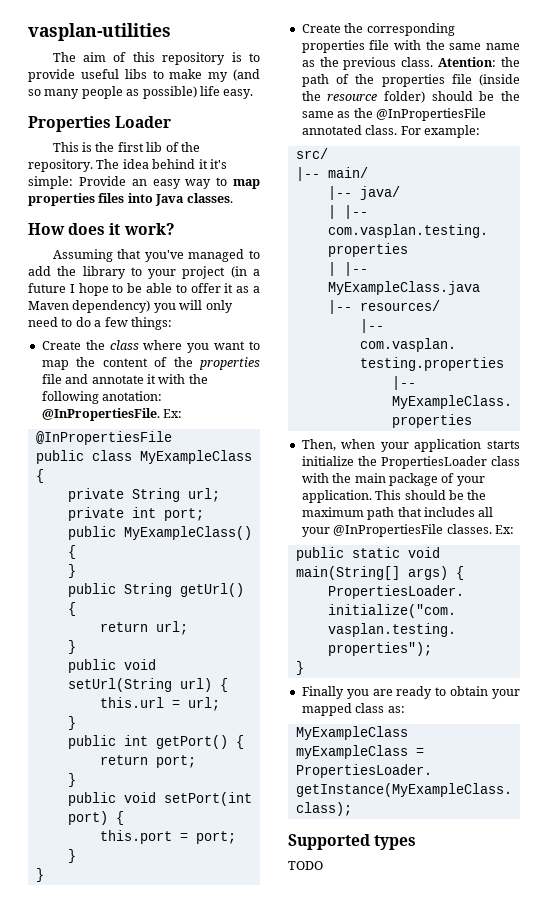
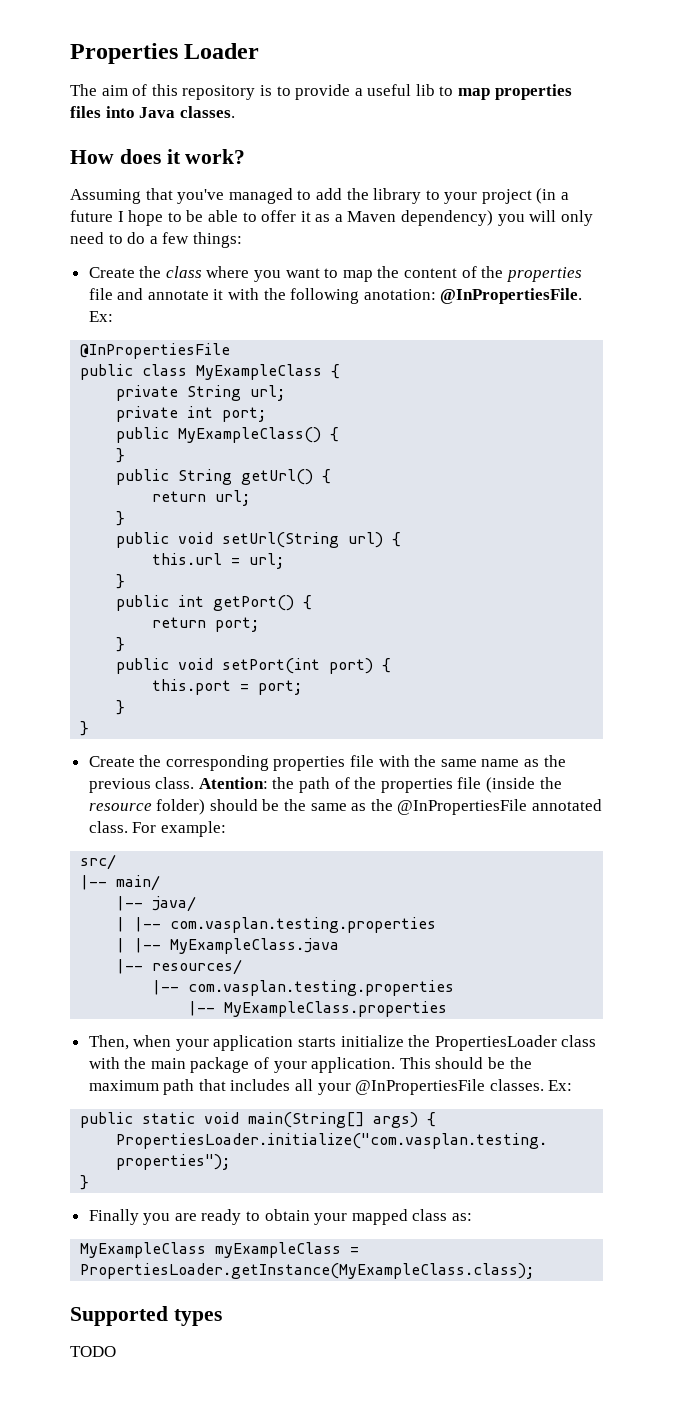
[28,23,171,41] vasplan-utilities -> [70,43,260,64] Properties Loader
[80,69,260,82] [28,86,254,99] [28,116,172,132] [52,142,200,152] [28,159,227,172] [28,176,212,189] useful libs to make my (and so many people as possible) life easy. // Properties Loader // This is the first lib of the repository. The idea behind it it's simple: Provide an easy way -> [354,84,435,96] a useful lib

